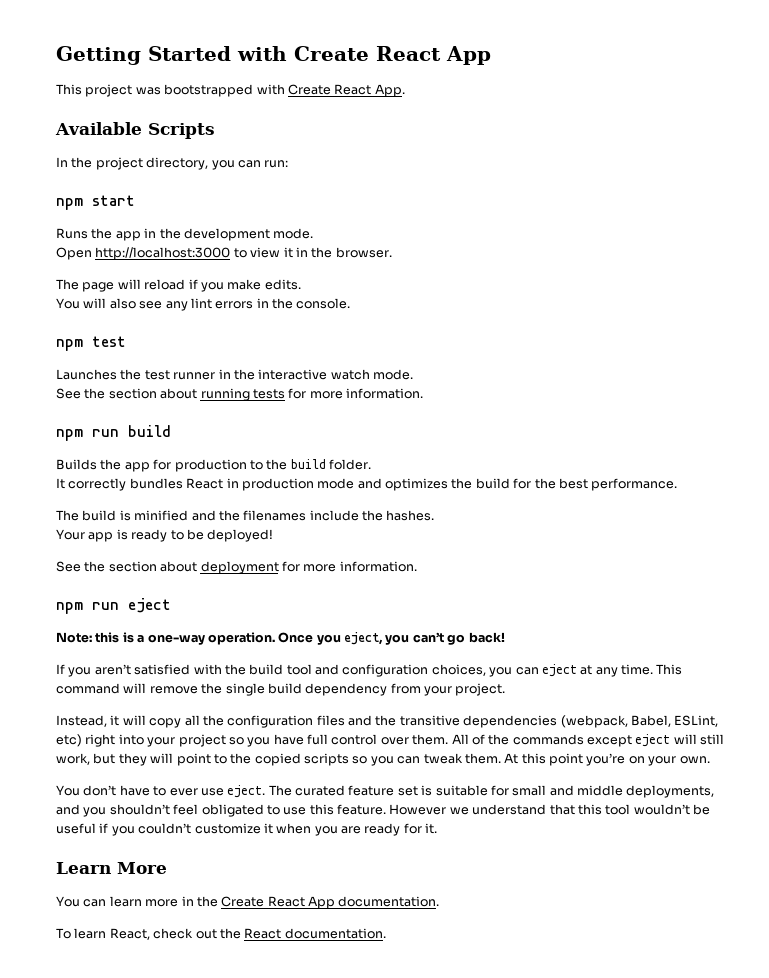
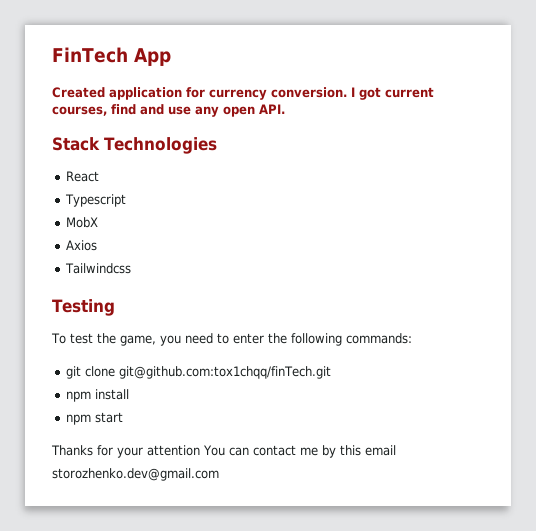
[56,46,491,65] [56,84,405,97] [55,122,215,139] [56,157,289,170] [56,195,135,210] [56,228,314,241] [56,247,392,260] [56,279,301,292] [56,298,351,311] [56,336,126,351] [56,369,413,380] [56,388,423,401] [56,425,171,441] [56,459,371,472] [56,478,678,491] [56,510,435,521] [56,529,274,542] [56,561,417,574] [56,598,171,614] [56,632,505,645] [56,664,683,677] [56,683,506,696] [56,715,719,728] [56,734,725,747] [56,753,710,766] [56,785,715,798] [56,804,710,817] [56,823,438,836] [56,862,167,874] [56,896,440,909] [56,928,386,940] Getting Started with Create React App // This project was bootstrapped with Create React App. // Available Scripts // In the project directory, you can run: // npm start // Runs the app in the development mode. // Open http://localhost:3000 to view it in the browser. // The page will reload if you make edits. // You will also see any lint errors in the console. // npm test // Launches the test runner in the interactive watch mode. // See the section about running tests for more information. // npm run build // Builds the app for production to the build folder. // It correctly bundles React in production mode and optimizes the build for the best performance. // The build is minified and the filenames include the hashes. // Your app is ready to be deployed! // See the section about deployment for more information. // npm run eject // Note: this is a one-way operation. Once you eject, you can’t go back! // If you aren’t satisfied with the build tool and configuration choices, you can eject at any time. This command will remove the single build dependency from your project. // Instead, it will copy all the configuration files and the transitive dependencies (webpack, Babel, ESLint, etc) right into your project so you have full control over them. All of the commands except eject will still work, but they will point to the copied scripts so you can tweak them. At this point you’re on your own. // You don’t have to ever use eject. The curated feature set is suitable for small and middle deployments, and you shouldn’t feel obligated to use this feature. However we understand that this tool wouldn’t be useful if you couldn’t customize it when you are ready for it. // Learn More // You can learn more in the Create React App documentation. // To learn React, check out the React documentation. -> [52,47,171,66] [52,87,434,100] [52,104,285,117] [52,137,217,154] [66,171,100,182] [65,194,127,207] [66,217,99,228] [66,240,98,251] [65,263,132,274] [52,299,115,316] [51,333,412,346] [66,366,332,379] [66,389,130,402] [66,412,124,425] [51,445,396,458] [52,468,219,481] FinTech App // Created application for currency conversion. I got current courses, find and use any open API. // Stack Technologies // React // Typescript // MobX // Axios // Tailwindcss // Testing // To test the game, you need to enter the following commands: // git clone git@github.com:tox1chqq/finTech.git // npm install // npm start // Thanks for your attention You can contact me by this email storozhenko.dev@gmail.com

